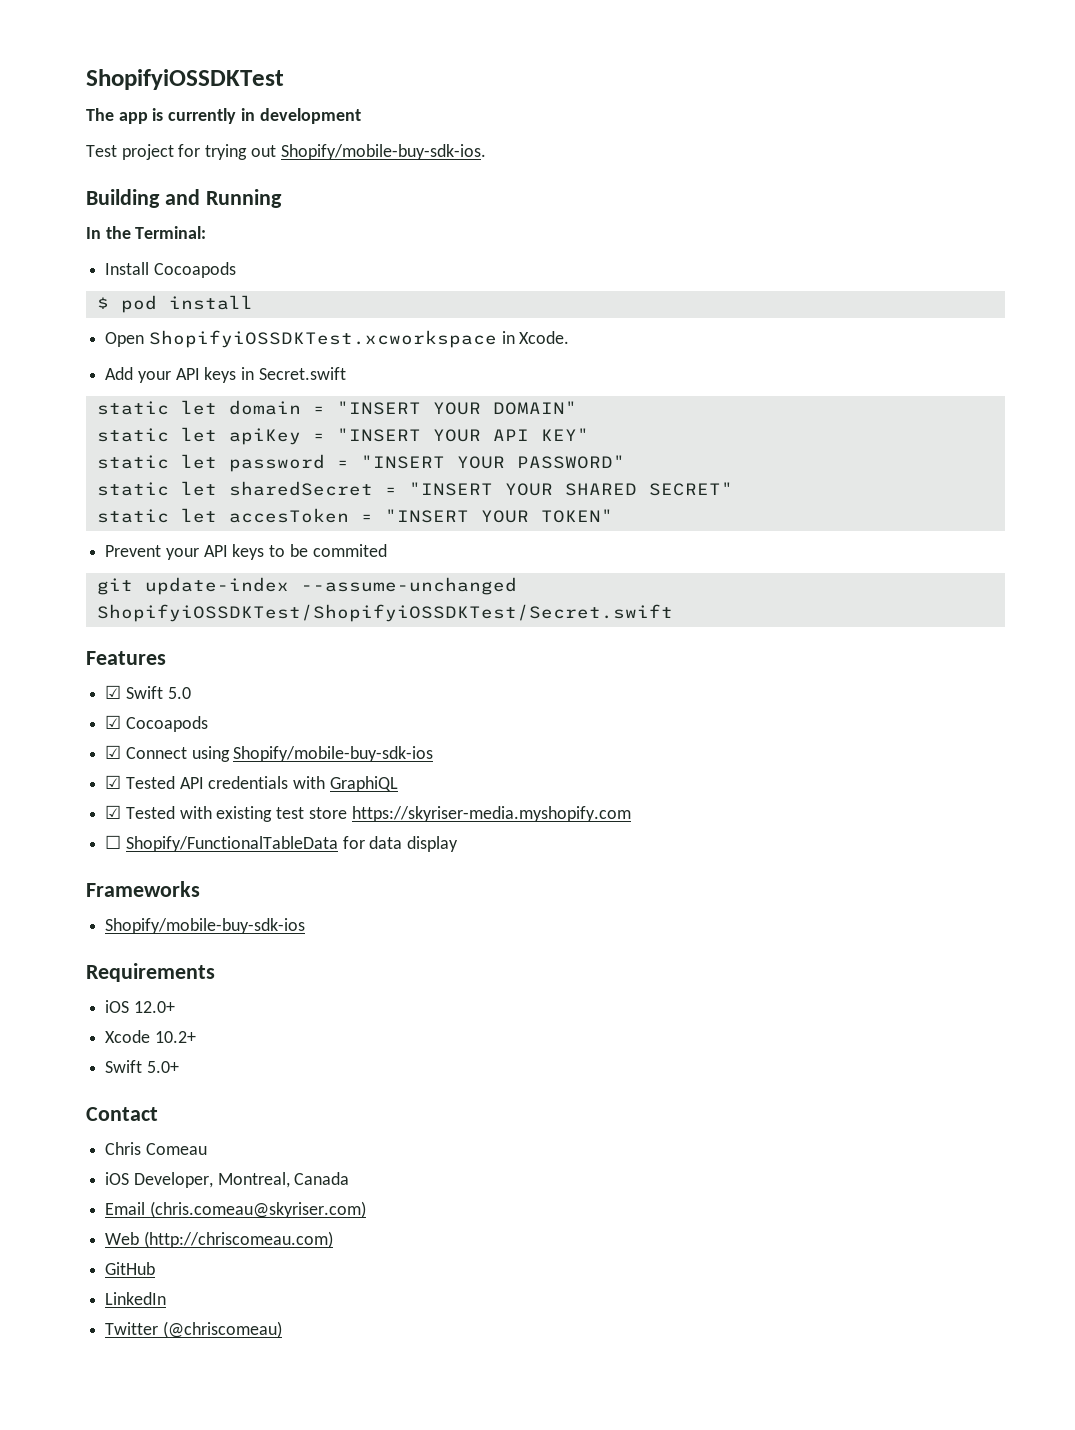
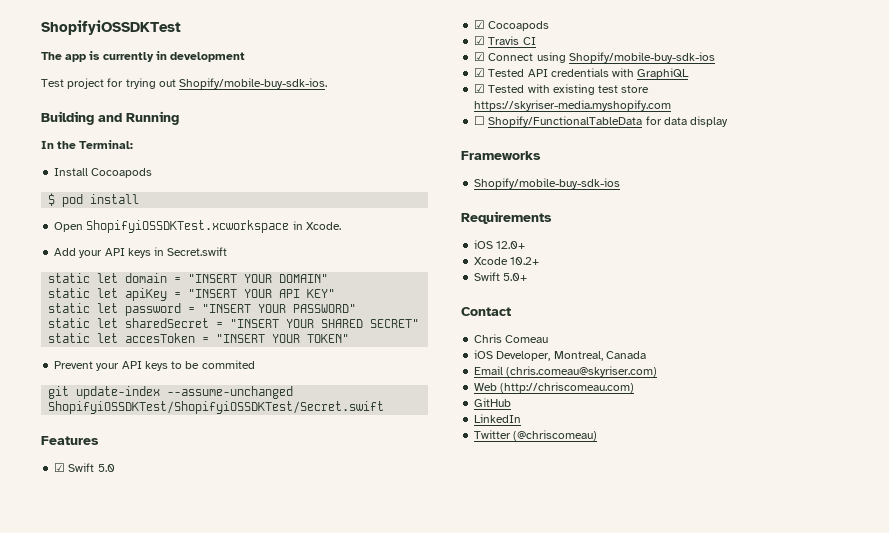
(208, 724) none -> [474,36,536,45] // ☑ Travis CI

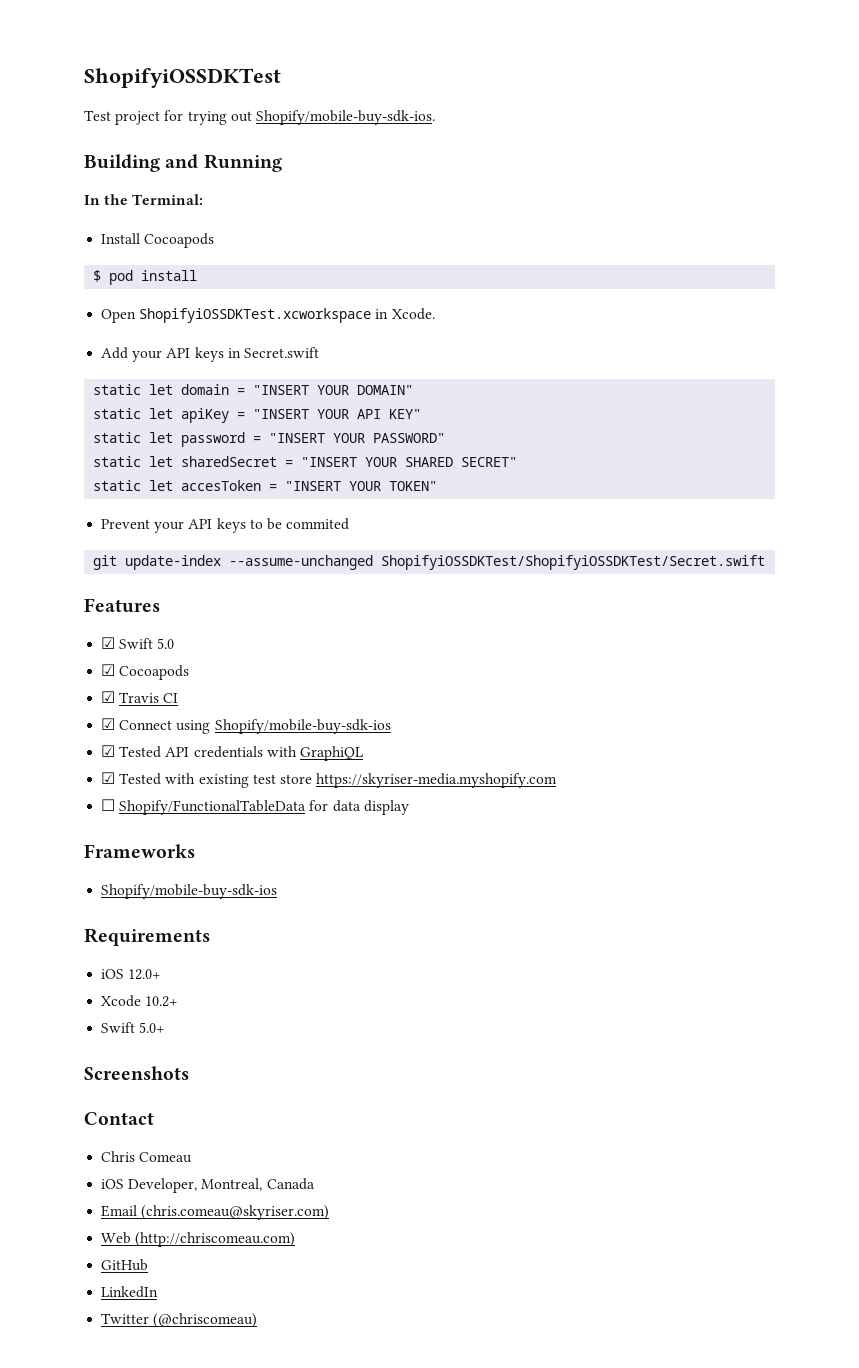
[41,51,246,62] // The app is currently in development -> (281, 78) none
(528, 277) none -> [84,1066,189,1080] // Screenshots

